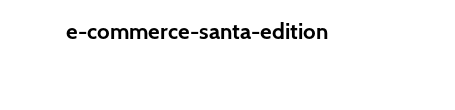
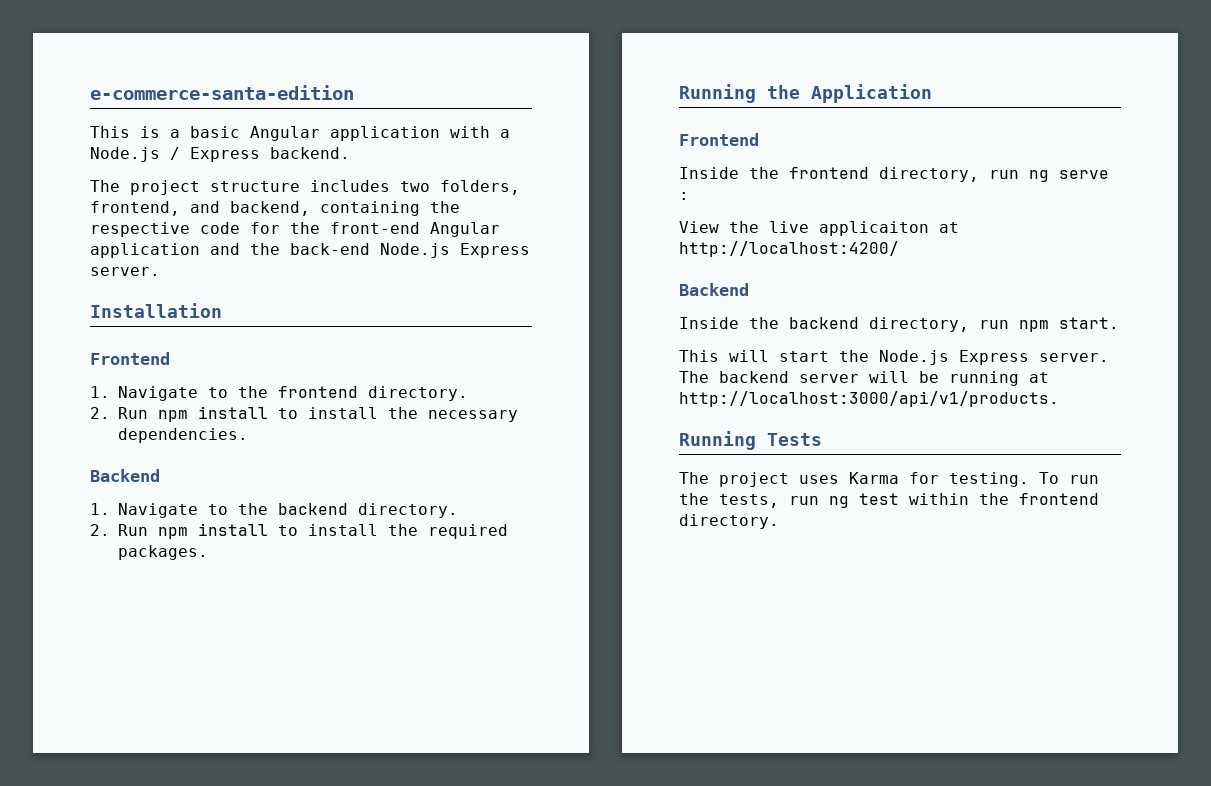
(328, 30) none -> [90,126,510,141] [90,147,350,162] [90,180,520,195] [90,201,460,216] [90,222,500,237] [90,243,530,258] [90,267,160,276] [90,303,222,318] [90,352,170,365] [90,386,468,401] [90,406,518,422] [118,428,248,443] [90,469,160,482] [90,503,458,518] [90,523,508,539] [118,545,208,560] [679,84,932,103] [679,133,759,146] [679,167,1109,182] [679,192,689,200] [679,221,959,236] [679,241,899,257] [679,283,749,296] [679,317,1119,332] [679,350,1109,365] [679,371,1049,386] [679,391,1059,407] [679,431,822,450] [679,472,1099,487] [679,493,1099,508] [679,514,779,529] // This is a basic Angular application with a Node.js / Express backend. // The project structure includes two folders, frontend, and backend, containing the respective code for the front-end Angular application and the back-end Node.js Express server. // Installation // Frontend // 1. Navigate to the frontend directory. // 2. Run npm install to install the necessary dependencies. // Backend // 1. Navigate to the backend directory. // 2. Run npm install to install the required packages. // Running the Application // Frontend // Inside the frontend directory, run ng serve : // View the live applicaiton at http://localhost:4200/ // Backend // Inside the backend directory, run npm start. // This will start the Node.js Express server. The backend server will be running at http://localhost:3000/api/v1/products. // Running Tests // The project uses Karma for testing. To run the tests, run ng test within the frontend directory.

